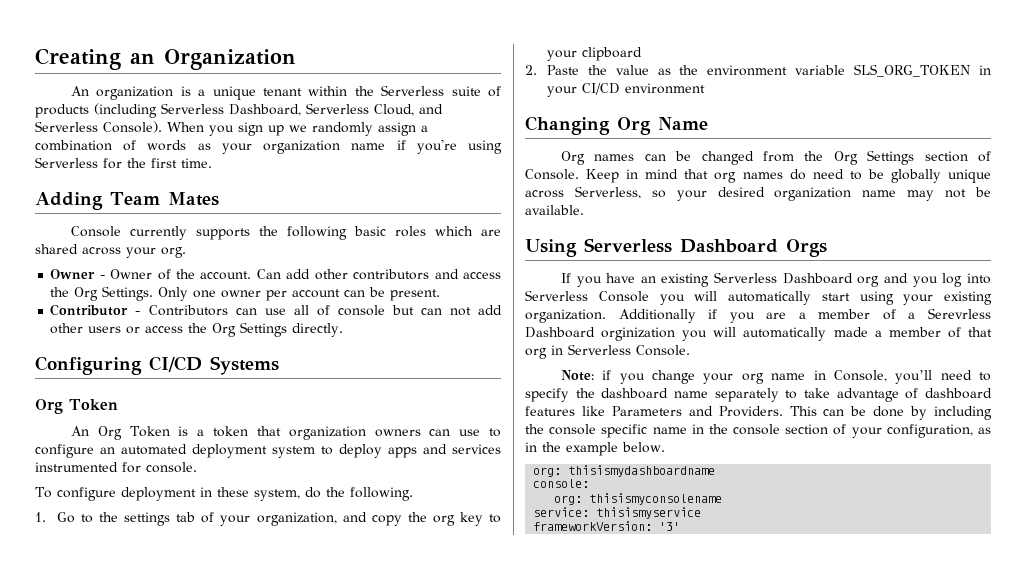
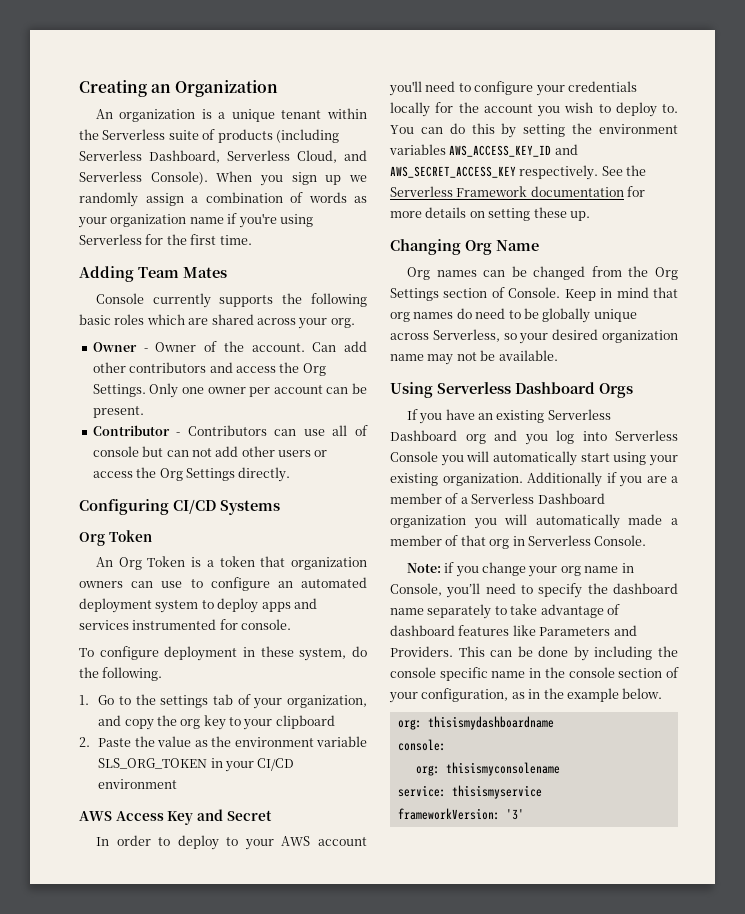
(705, 88) none -> [79,809,272,825] [95,835,367,850] [389,81,637,96] [390,102,678,117] [390,123,678,138] [389,144,578,157] [390,165,647,180] [390,186,646,197] [390,207,590,221] // AWS Access Key and Secret // In order to deploy to your AWS account you'll need to configure your credentials locally for the account you wish to deploy to. You can do this by setting the environment variables AWS_ACCESS_KEY_ID and AWS_SECRET_ACCESS_KEY respectively. See the Serverless Framework documentation for more details on setting these up.
[927,308,991,319] [525,327,676,341] Serevrless Dashboard orginization -> [471,493,605,504] [390,515,466,528] Serverless Dashboard organization

